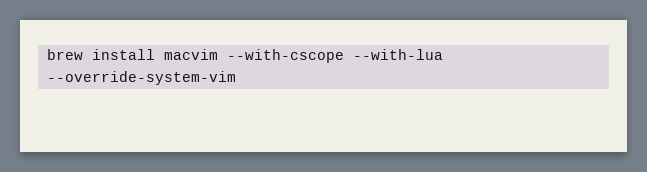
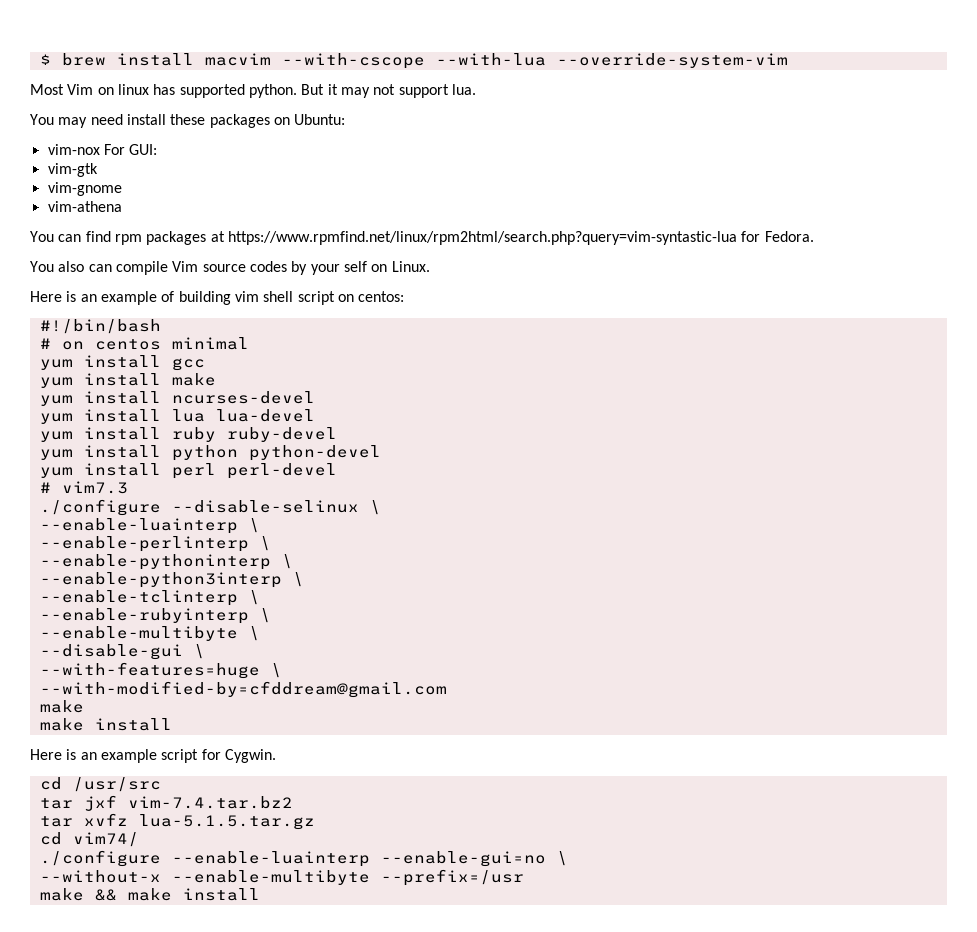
(46, 54) none -> [39,54,51,65] $
(236, 78) none -> [30,84,476,98] [30,114,346,128] [47,144,158,155] [47,163,98,177] [47,182,122,196] [47,201,122,212] [30,231,814,245] [30,261,430,275] [30,291,405,305] [39,319,161,334] [39,337,249,350] [39,355,205,371] [39,373,216,388] [39,391,315,406] [39,409,315,424] [39,427,337,442] [39,445,381,461] [39,463,337,479] [39,481,128,494] [39,499,381,516] [39,518,260,534] [39,536,271,552] [39,554,293,570] [39,572,304,588] [39,590,260,606] [39,608,271,624] [39,626,260,641] [39,644,205,660] [39,662,282,679] [39,681,447,698] [39,700,84,713] [39,718,172,731] [30,749,276,763] [39,777,161,792] [39,795,293,811] [39,813,315,830] [39,832,139,847] [39,850,568,867] [39,869,524,886] [39,888,260,901] // Most Vim on linux has supported python. But it may not support lua. // You may need install these packages on Ubuntu: // vim-nox For GUI: // vim-gtk // vim-gnome // vim-athena // You can find rpm packages at https://www.rpmfind.net/linux/rpm2html/search.php?query=vim-syntastic-lua for Fedora. // You also can compile Vim source codes by your self on Linux. // Here is an example of building vim shell script on centos: // #!/bin/bash // # on centos minimal // yum install gcc // yum install make // yum install ncurses-devel // yum install lua lua-devel // yum install ruby ruby-devel // yum install python python-devel // yum install perl perl-devel // # vim7.3 // ./configure --disable-selinux \ // --enable-luainterp \ // --enable-perlinterp \ // --enable-pythoninterp \ // --enable-python3interp \ // --enable-tclinterp \ // --enable-rubyinterp \ // --enable-multibyte \ // --disable-gui \ // --with-features=huge \ // --with-modified-by=cfddream@gmail.com // make // make install // Here is an example script for Cygwin. // cd /usr/src // tar jxf vim-7.4.tar.bz2 // tar xvfz lua-5.1.5.tar.gz // cd vim74/ // ./configure --enable-luainterp --enable-gui=no \ // --without-x --enable-multibyte --prefix=/usr // make && make install

